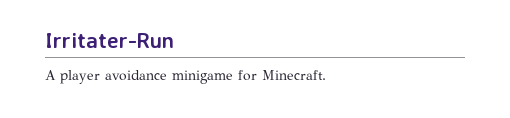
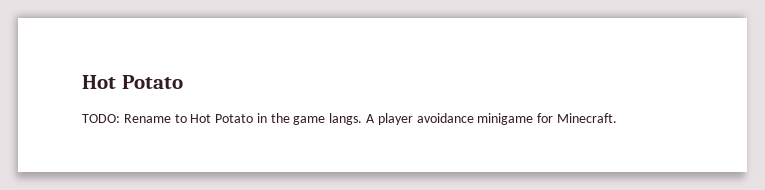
[45,33,174,48] Irritater-Run // -> [82,75,183,89] [82,113,363,125] Hot Potato // TODO: Rename to Hot Potato in the game langs.

